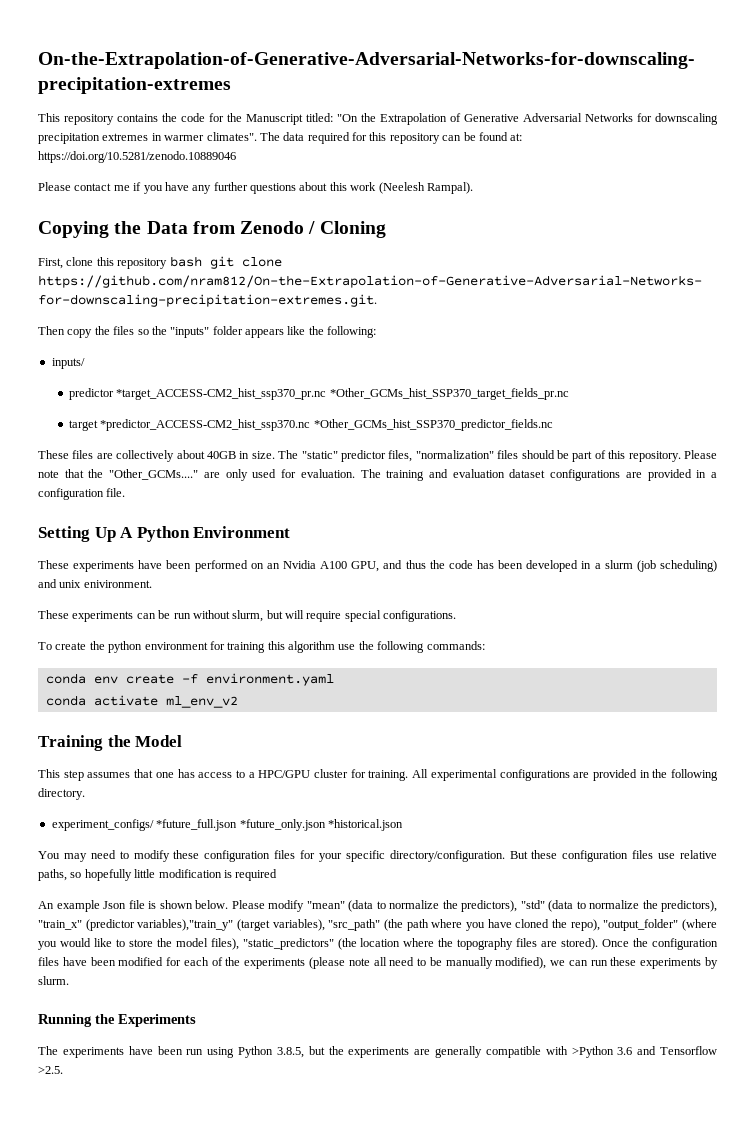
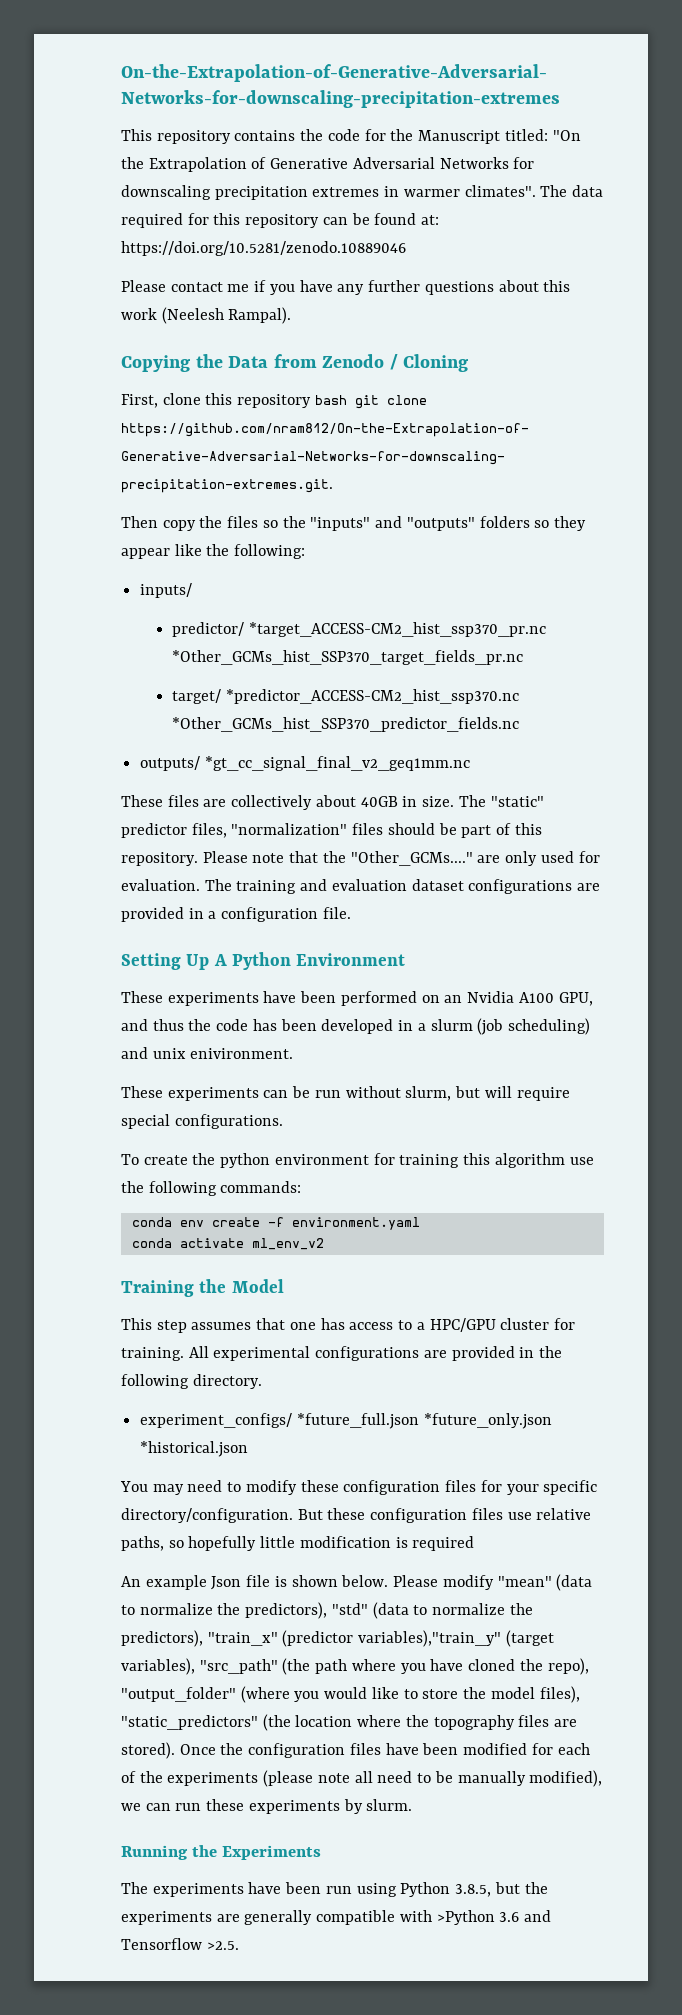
[212,326,284,338] folder appears -> [375,516,586,531] [121,548,170,559] and "outputs" folders so they appear
[69,388,115,400] predictor -> [172,622,245,637] predictor/
[69,420,99,431] target -> [172,689,222,704] target/
(553, 425) none -> [140,756,470,771] // outputs/ *gt_cc_signal_final_v2_geq1mm.nc

